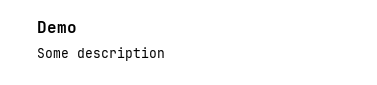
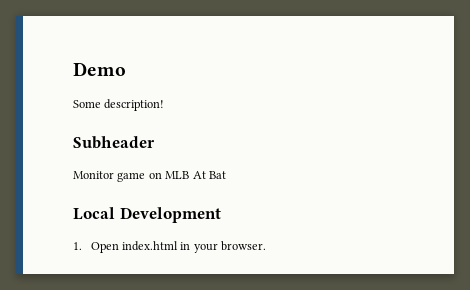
[77,47,165,61] description -> [104,99,165,111] [73,136,155,149] [73,171,226,182] [73,207,221,223] [73,241,267,253] description! // Subheader // Monitor game on MLB At Bat // Local Development // 1. Open index.html in your browser.

